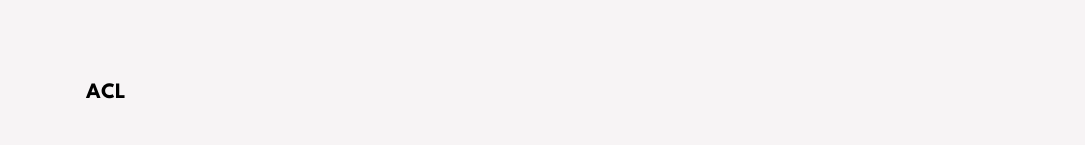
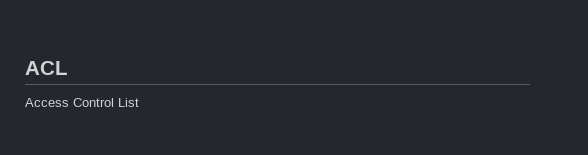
(126, 91) none -> [25,98,139,107] // Access Control List

